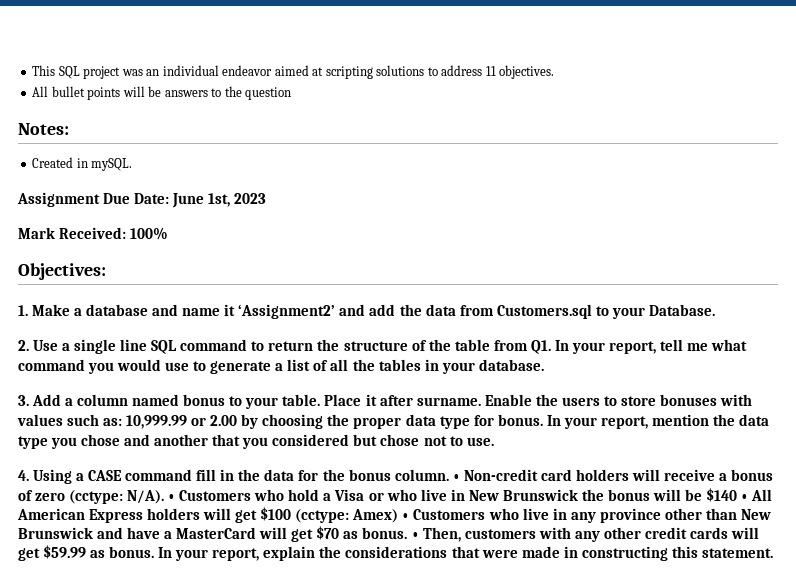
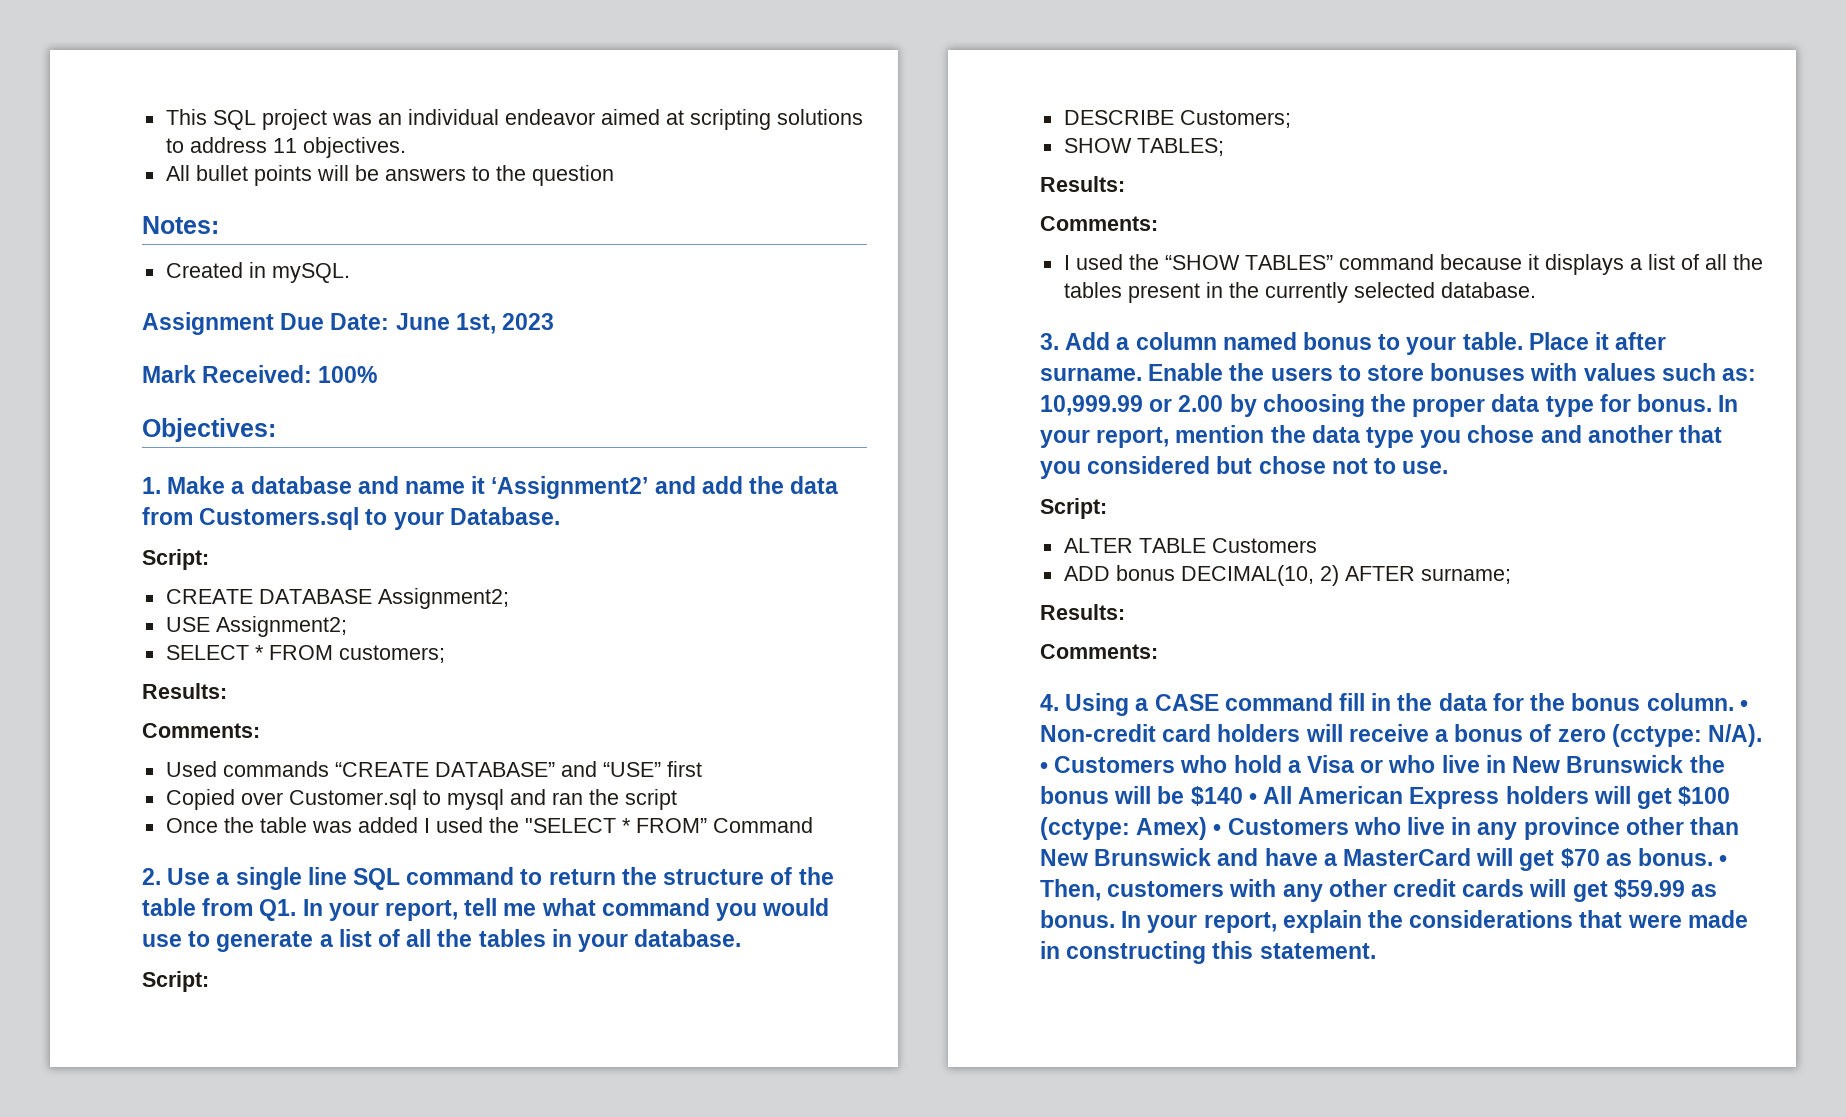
(715, 310) none -> [142,549,209,570] [165,588,509,609] [165,616,347,637] [165,645,445,663] [142,683,227,699] [142,723,260,738] [165,761,702,777] [165,789,677,810] [165,817,813,833] // Script: // CREATE DATABASE Assignment2; // USE Assignment2; // SELECT * FROM customers; // Results: // Comments: // Used commands “CREATE DATABASE” and “USE” first // Copied over Customer.sql to mysql and ran the script // Once the table was added I used the "SELECT * FROM” Command
(544, 365) none -> [142,971,209,992] [1063,110,1291,128] [1063,138,1224,156] [1040,176,1125,192] [1040,216,1158,231] [1063,254,1763,275] [1063,282,1536,303] // Script: // DESCRIBE Customers; // SHOW TABLES; // Results: // Comments: // I used the “SHOW TABLES” command because it displays a list of all the tables present in the currently selected database.
(494, 441) none -> [1040,498,1107,519] [1063,538,1317,553] [1063,565,1511,586] [1040,604,1125,620] [1040,644,1158,659] // Script: // ALTER TABLE Customers // ADD bonus DECIMAL(10, 2) AFTER surname; // Results: // Comments:

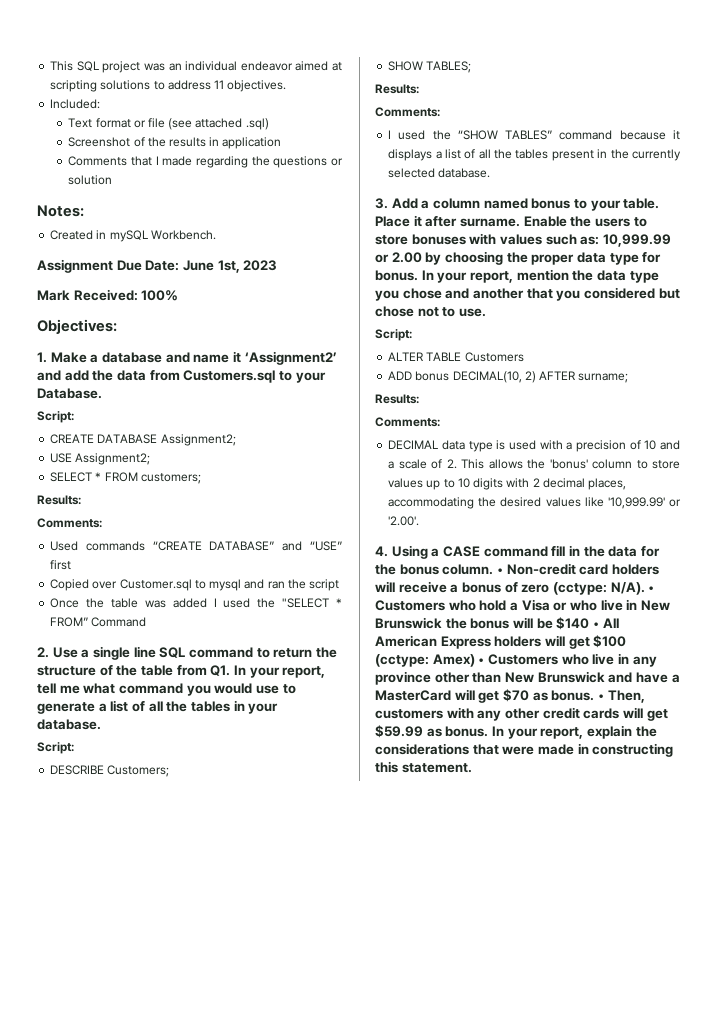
[165,165,614,186] All bullet points will be answers to the question -> [50,99,101,109] [68,118,269,130] [68,137,282,149] [68,156,343,168] [68,175,113,185] Included: // Text format or file (see attached .sql) // Screenshot of the results in application // Comments that I made regarding the questions or solution
[271,263,350,283] mySQL. -> [109,230,216,242] mySQL Workbench.
(1158, 651) none -> [388,440,680,452] [388,459,680,469] [388,478,627,490] [388,497,681,509] [388,516,420,526] // DECIMAL data type is used with a precision of 10 and a scale of 2. This allows the 'bonus' column to store values up to 10 digits with 2 decimal places, accommodating the desired values like '10,999.99' or '2.00'.

